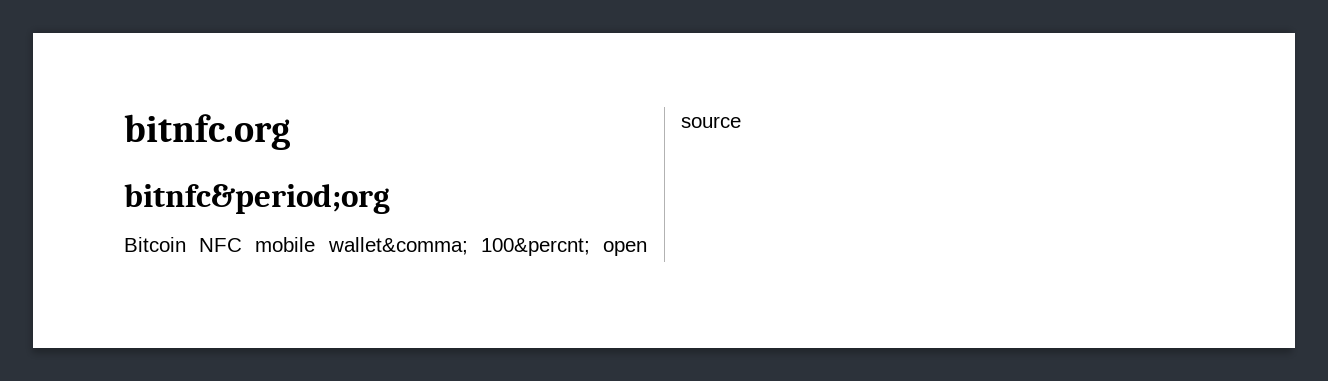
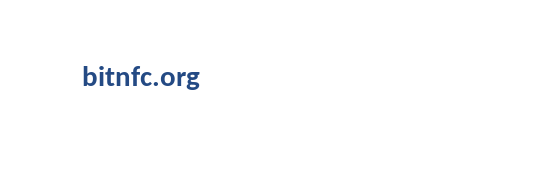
[124,184,390,214] [124,237,647,256] [681,116,741,128] // bitnfc&period;org // Bitcoin NFC mobile wallet&comma; 100&percnt; open source -> (200, 78) none

